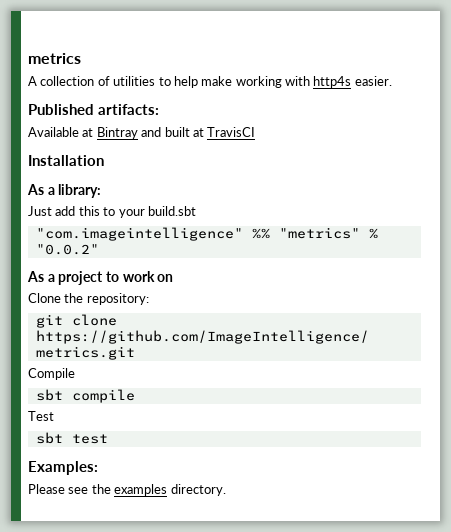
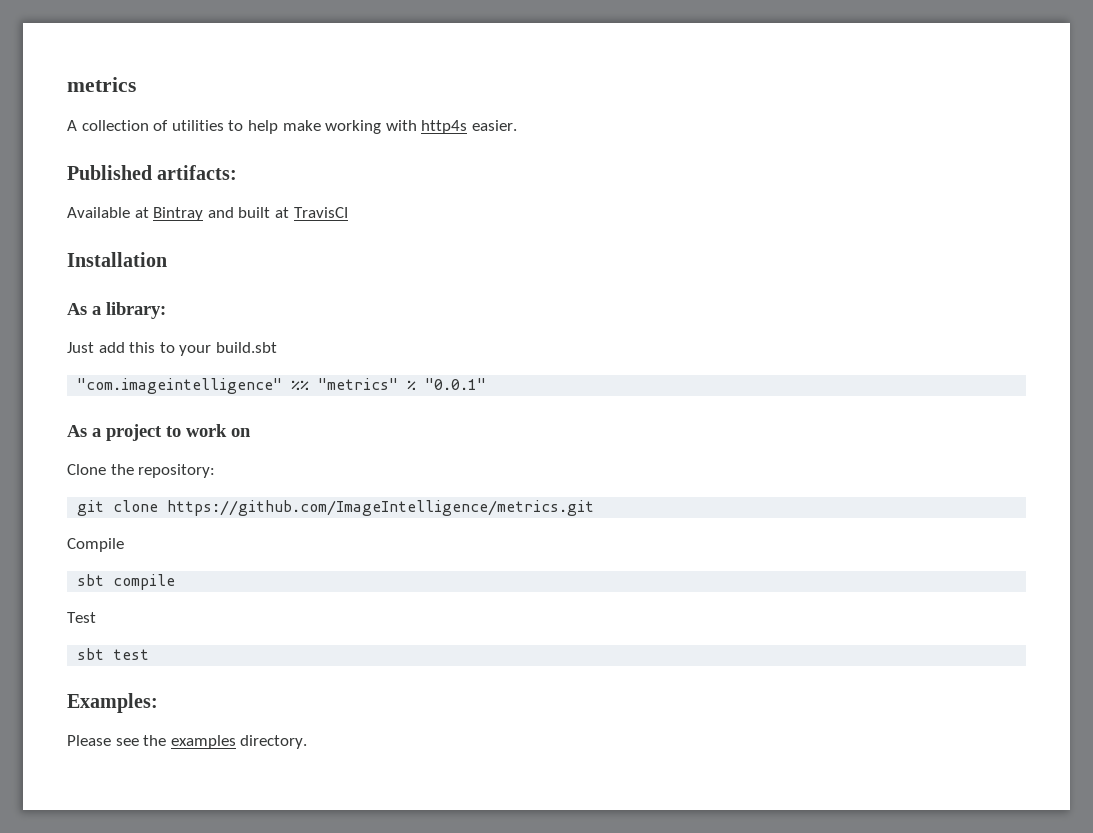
[35,244,99,255] "0.0.2" -> [425,378,487,390] "0.0.1"

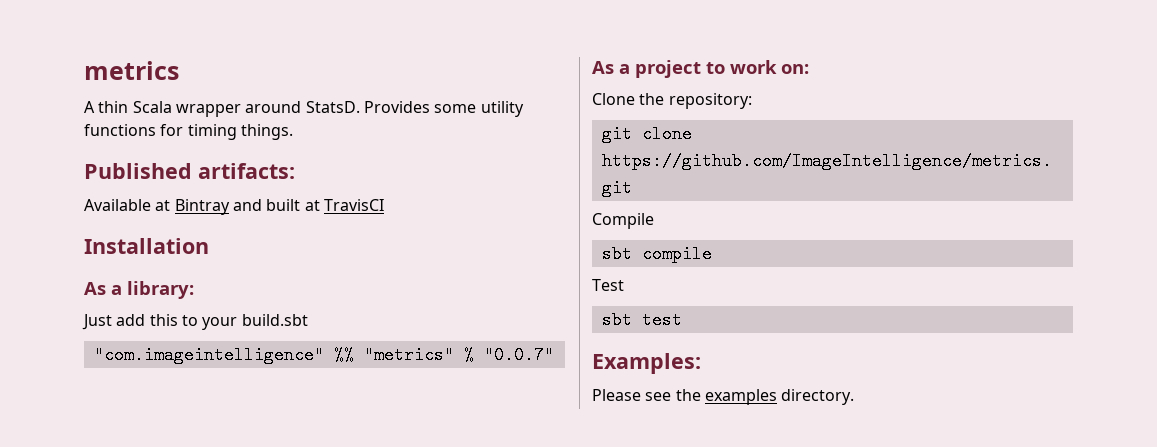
[81,120,517,134] collection of utilities to help make working with http4s easier. -> [98,101,524,117] [84,124,293,140] thin Scala wrapper around StatsD. Provides some utility functions for timing things.
[425,378,487,390] "0.0.1" -> [483,346,554,364] "0.0.7"
[231,428,251,437] on -> [781,64,809,74] on:

